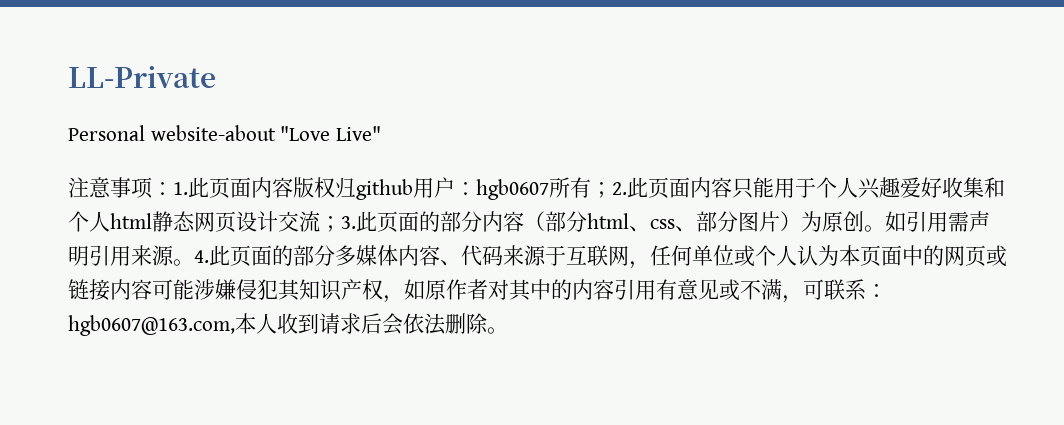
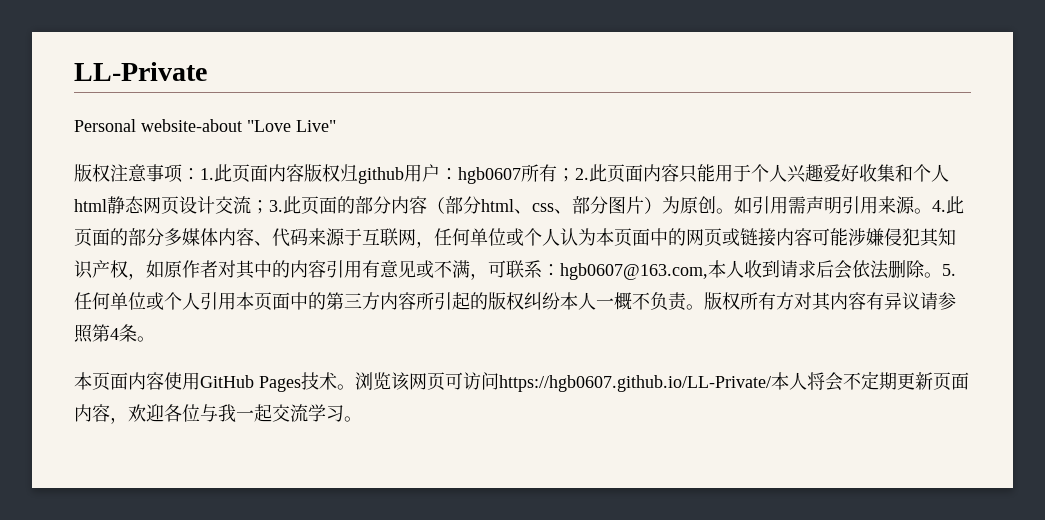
(382, 133) none -> [74,164,110,182] 版权
(508, 330) none -> [942,264,956,276] [74,292,956,311] [74,324,155,343] [74,371,969,392] [74,404,362,424] 5.任何单位或个人引用本页面中的第三方内容所引起的版权纠纷本人一概不负责。版权所有方对其内容有异议请参照第4条。 // 本页面内容使用GitHub Pages技术。浏览该网页可访问https://hgb0607.github.io/LL-Private/本人将会不定期更新页面内容，欢迎各位与我一起交流学习。

